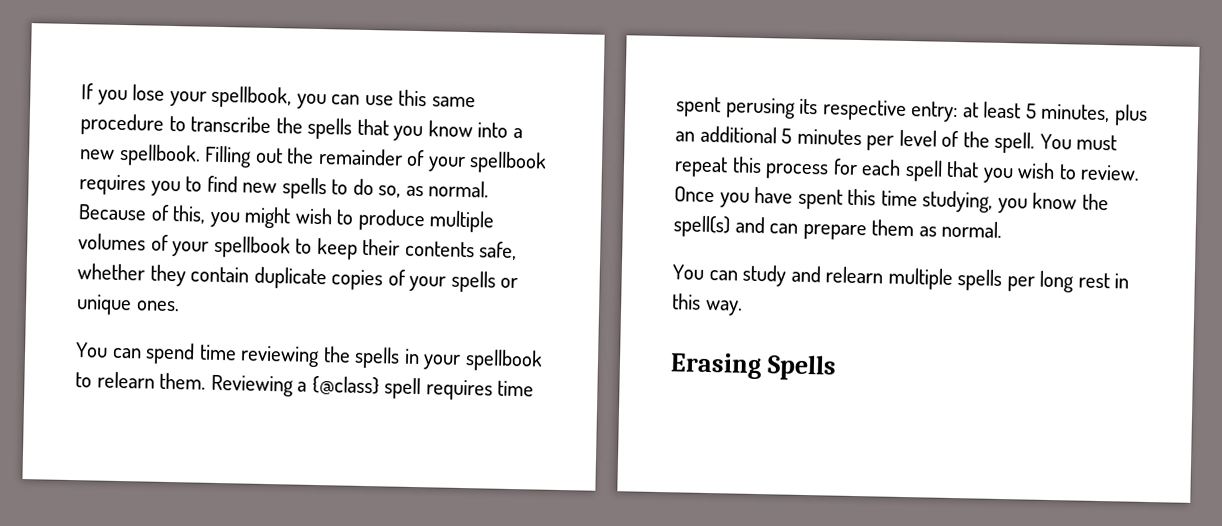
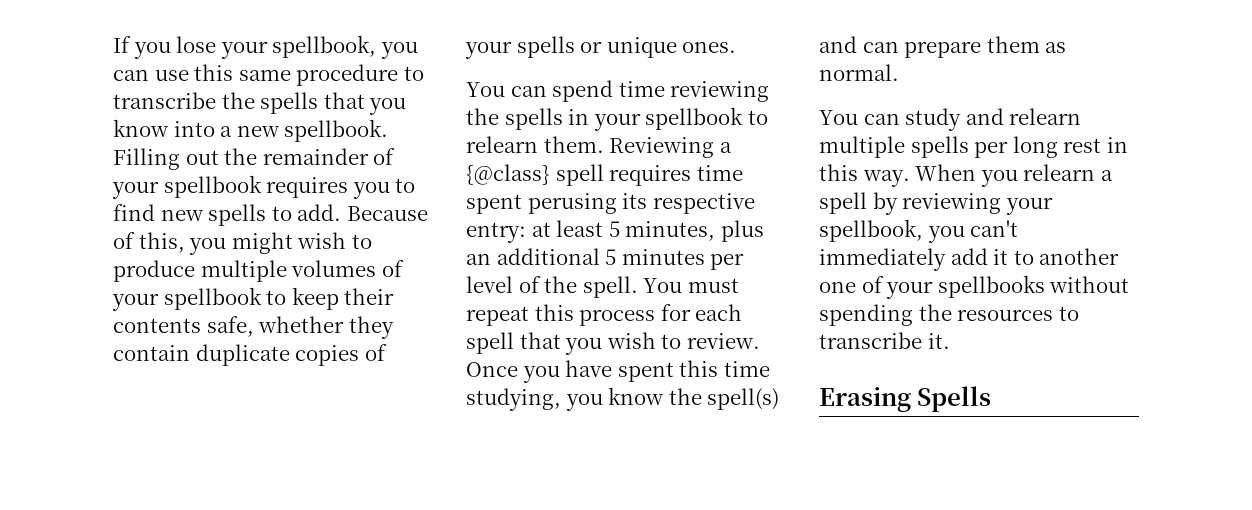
[352,178,490,198] do so, as normal. -> [297,204,342,221] add.
(743, 307) none -> [915,164,1113,187] [819,192,1053,215] [819,219,1019,243] [819,248,1120,271] [819,275,1130,299] [819,304,1079,326] [819,332,950,349] When you relearn a spell by reviewing your spellbook, you can't immediately add it to another one of your spellbooks without spending the resources to transcribe it.

